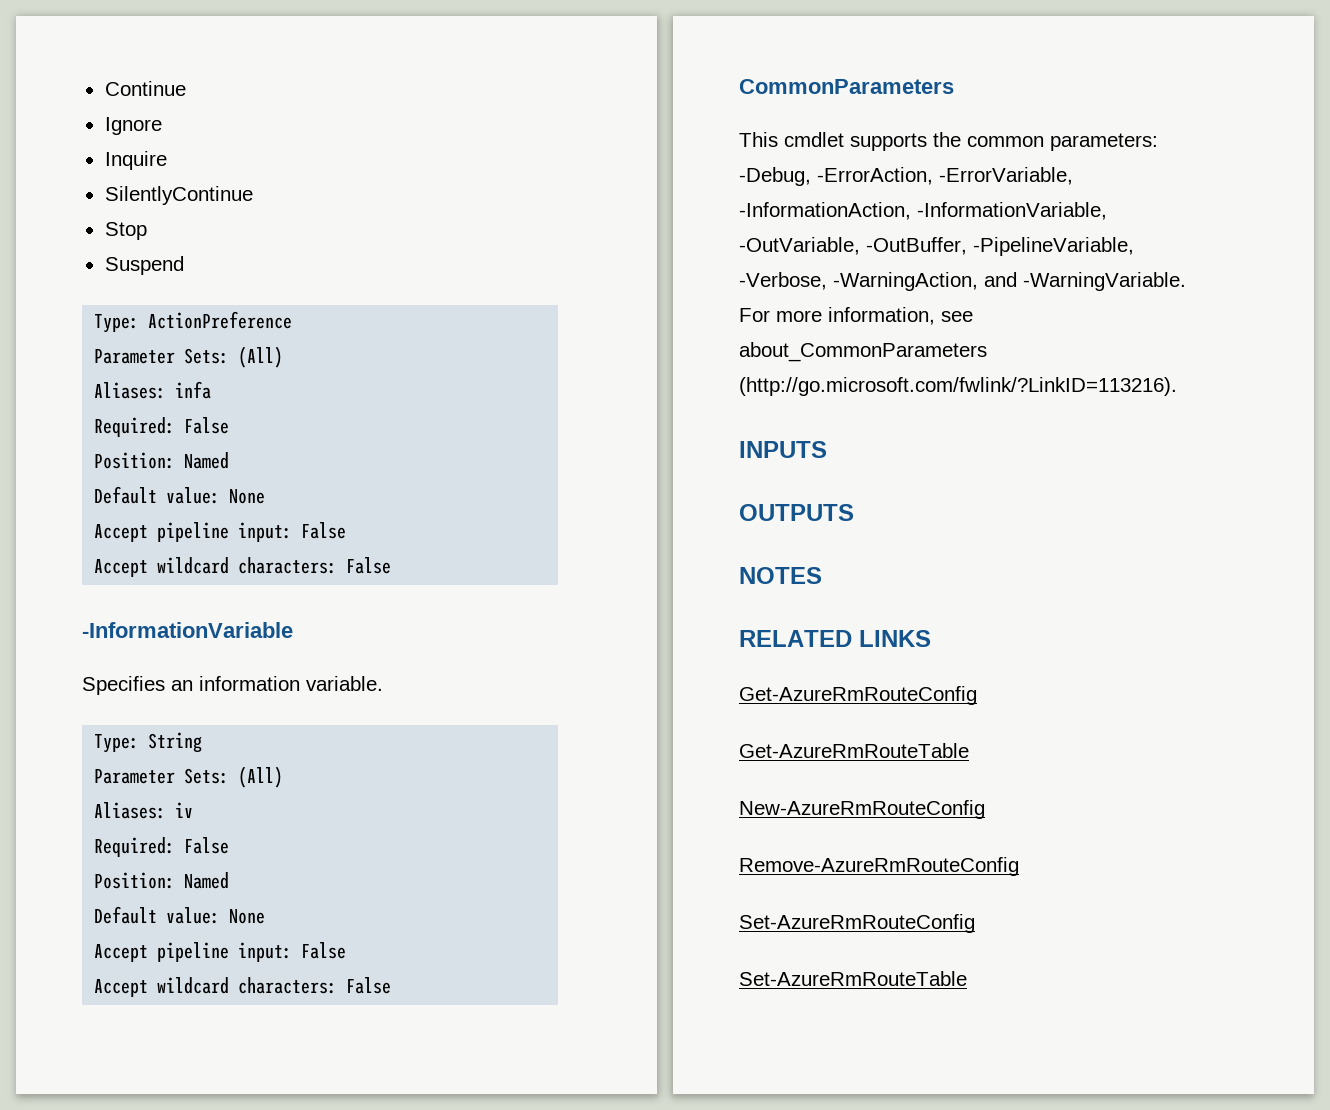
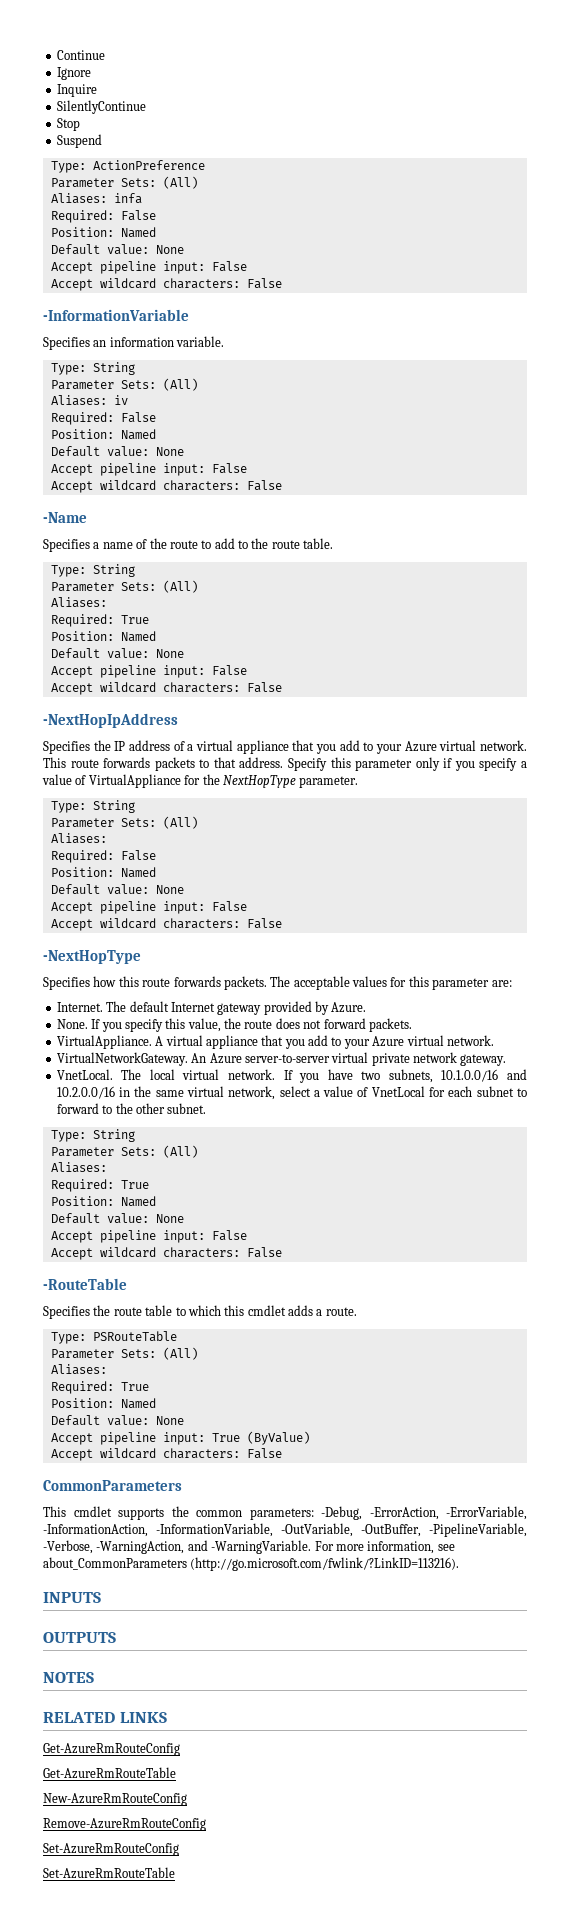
(392, 985) none -> [43,512,87,523] [43,538,334,552] [50,564,135,577] [50,580,198,593] [50,597,107,608] [50,614,149,627] [50,631,156,642] [50,648,184,659] [50,665,247,678] [50,682,282,695] [43,713,178,728] [43,740,527,754] [43,757,527,771] [42,774,359,788] [50,800,135,813] [50,816,198,829] [50,833,107,844] [50,850,156,863] [50,867,156,878] [50,884,184,895] [50,901,247,914] [50,918,282,931] [43,950,141,964] [43,976,512,990] [56,1001,367,1015] [56,1018,412,1032] [56,1035,494,1049] [56,1052,507,1066] [56,1069,527,1083] [56,1086,528,1100] [56,1103,207,1114] [50,1129,135,1142] [50,1145,198,1158] [50,1162,107,1173] [50,1179,149,1192] [50,1196,156,1207] [50,1213,184,1224] [50,1230,247,1243] [50,1247,282,1260] [43,1278,127,1290] [43,1305,357,1319] [50,1331,177,1344] [50,1347,198,1360] [50,1364,107,1375] [50,1381,149,1394] [50,1398,156,1409] [50,1415,184,1426] [50,1431,310,1445] [50,1448,282,1461] // -Name // Specifies a name of the route to add to the route table. // Type: String // Parameter Sets: (All) // Aliases: // Required: True // Position: Named // Default value: None // Accept pipeline input: False // Accept wildcard characters: False // -NextHopIpAddress // Specifies the IP address of a virtual appliance that you add to your Azure virtual network. This route forwards packets to that address. Specify this parameter only if you specify a value of VirtualAppliance for the NextHopType parameter. // Type: String // Parameter Sets: (All) // Aliases: // Required: False // Position: Named // Default value: None // Accept pipeline input: False // Accept wildcard characters: False // -NextHopType // Specifies how this route forwards packets. The acceptable values for this parameter are: // Internet. The default Internet gateway provided by Azure. // None. If you specify this value, the route does not forward packets. // VirtualAppliance. A virtual appliance that you add to your Azure virtual network. // VirtualNetworkGateway. An Azure server-to-server virtual private network gateway. // VnetLocal. The local virtual network. If you have two subnets, 10.1.0.0/16 and 10.2.0.0/16 in the same virtual network, select a value of VnetLocal for each subnet to forward to the other subnet. // Type: String // Parameter Sets: (All) // Aliases: // Required: True // Position: Named // Default value: None // Accept pipeline input: False // Accept wildcard characters: False // -RouteTable // Specifies the route table to which this cmdlet adds a route. // Type: PSRouteTable // Parameter Sets: (All) // Aliases: // Required: True // Position: Named // Default value: None // Accept pipeline input: True (ByValue) // Accept wildcard characters: False

